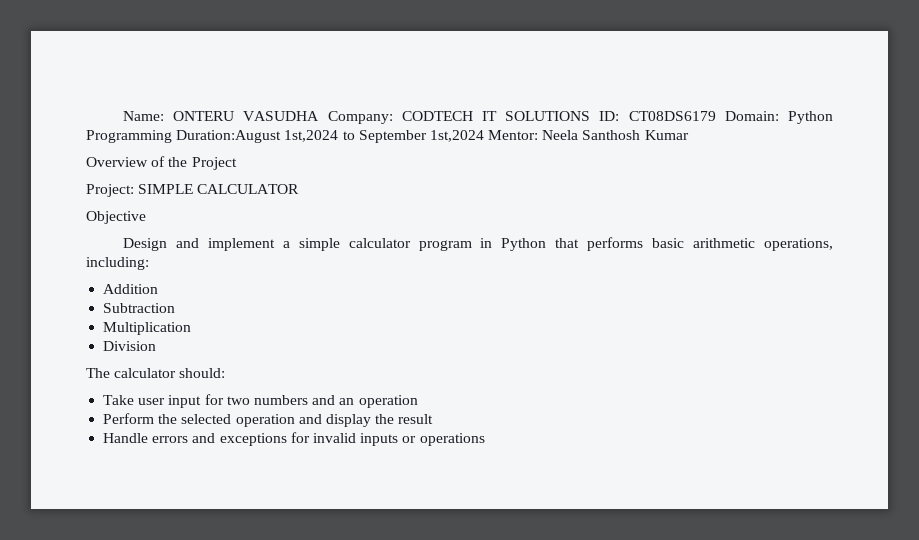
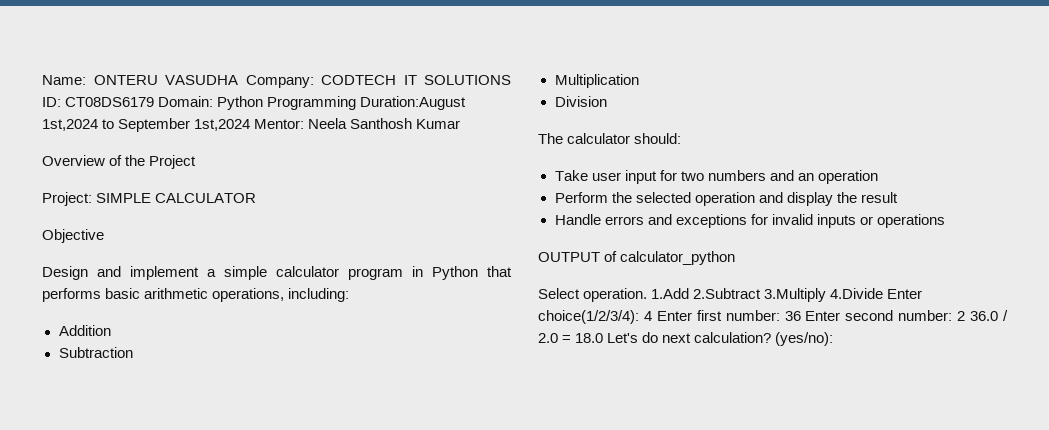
(485, 439) none -> [538,251,736,265] [538,288,923,302] [538,310,1009,324] [538,332,834,346] // OUTPUT of calculator_python // Select operation. 1.Add 2.Subtract 3.Multiply 4.Divide Enter choice(1/2/3/4): 4 Enter first number: 36 Enter second number: 2 36.0 / 2.0 = 18.0 Let's do next calculation? (yes/no):

